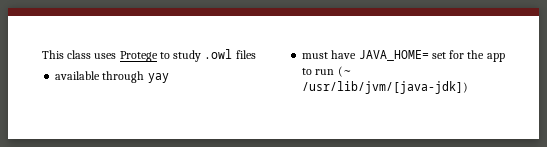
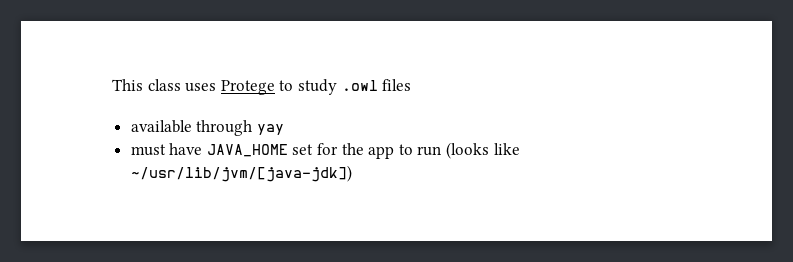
[358,50,429,61] JAVA_HOME= -> [206,144,288,157] JAVA_HOME
[337,66,352,77] [302,81,469,94] (~ /usr/lib/jvm/[java-jdk]) -> [446,142,520,159] [130,165,352,182] (looks like ~/usr/lib/jvm/[java-jdk])

